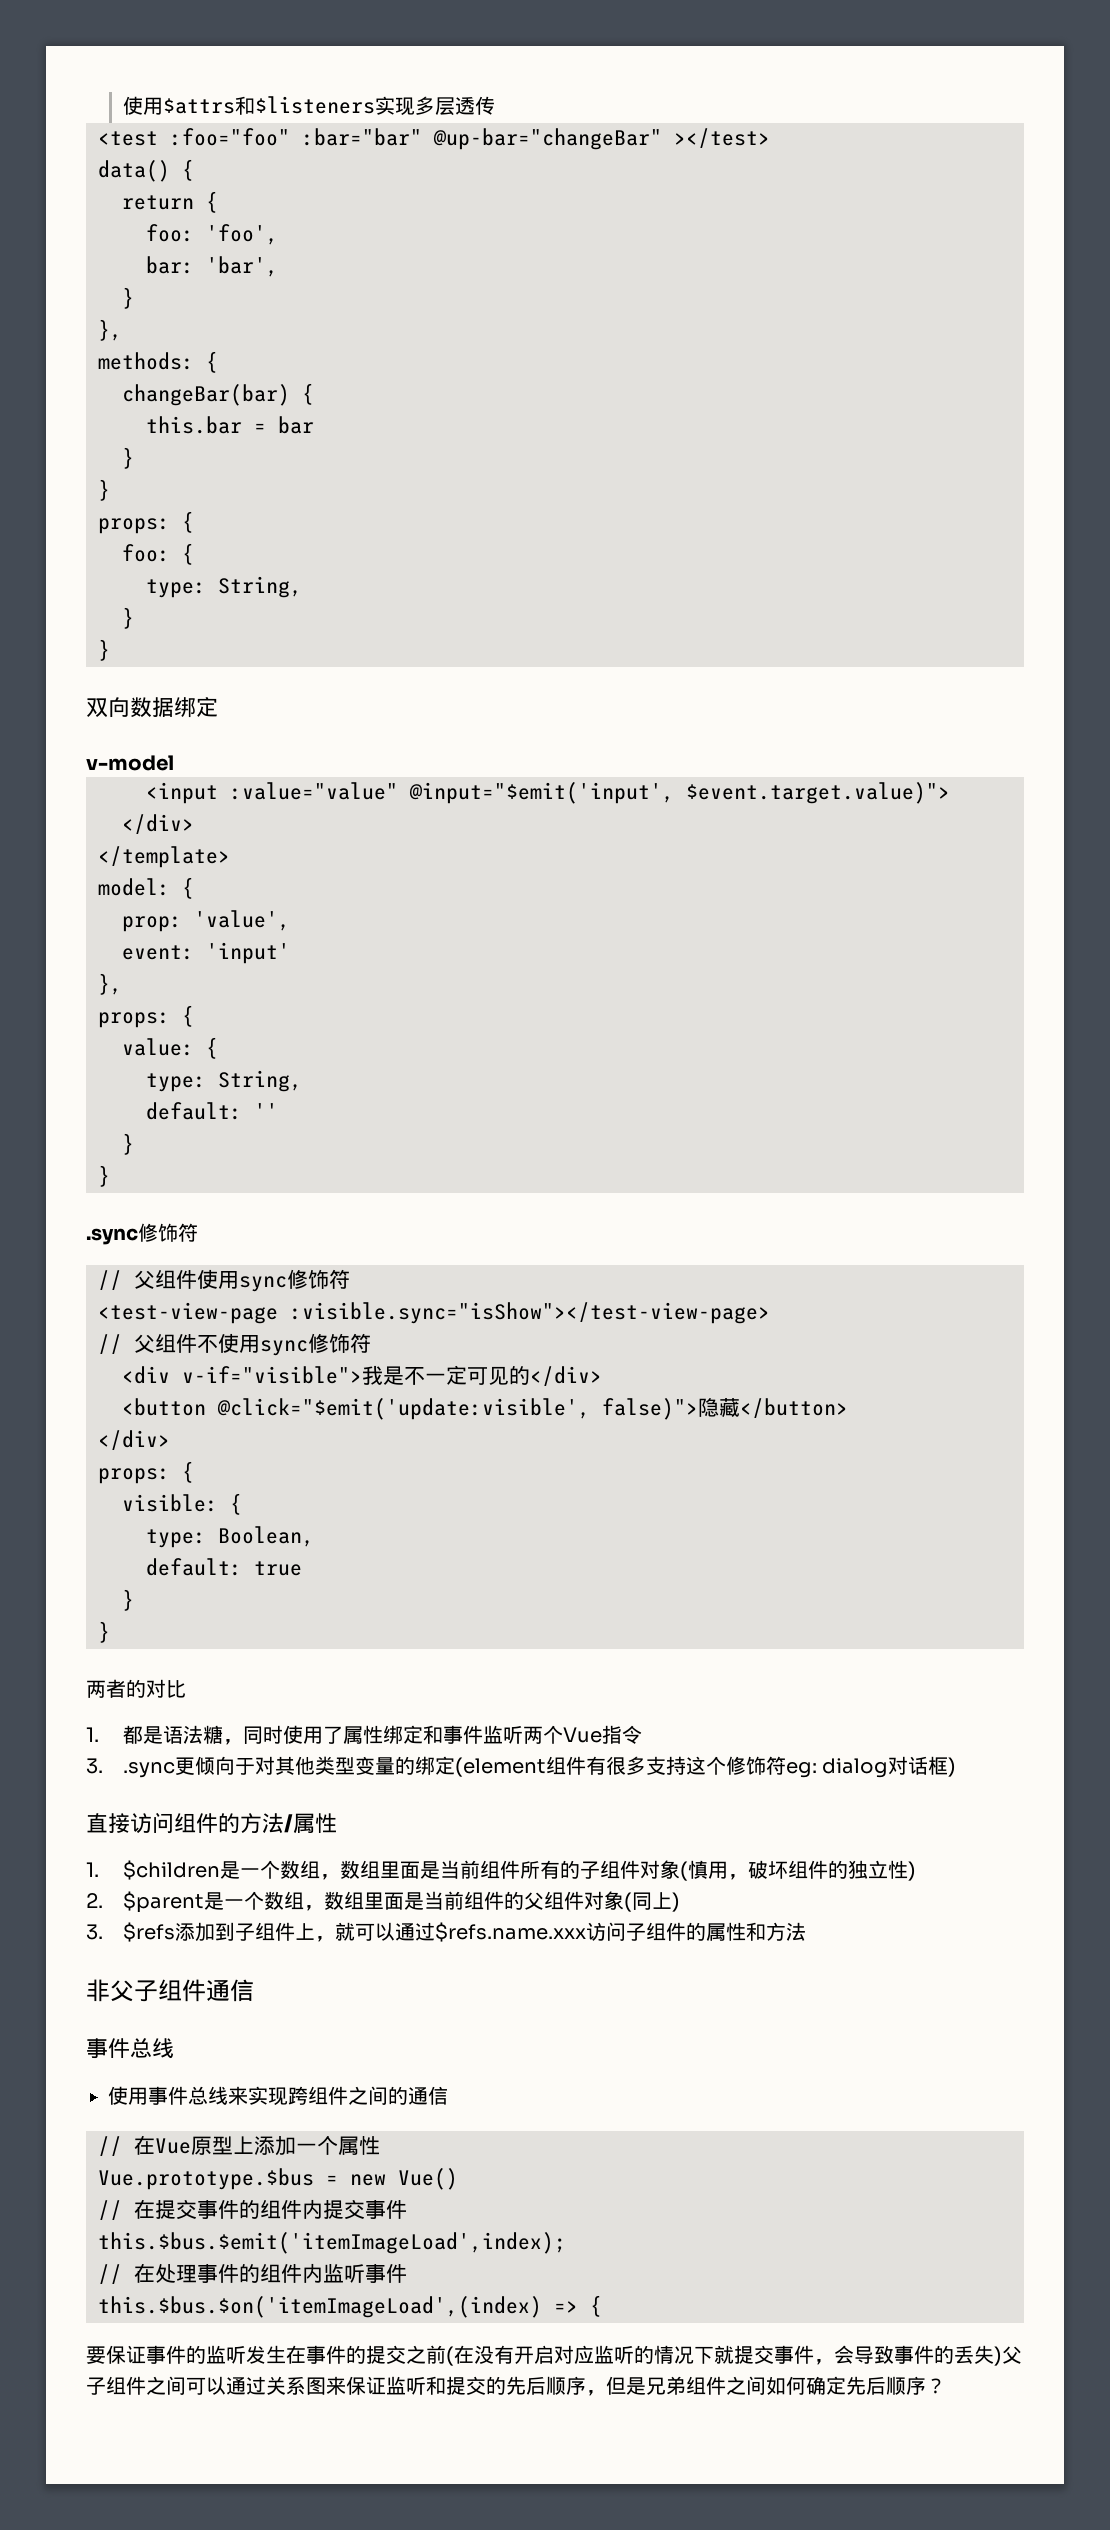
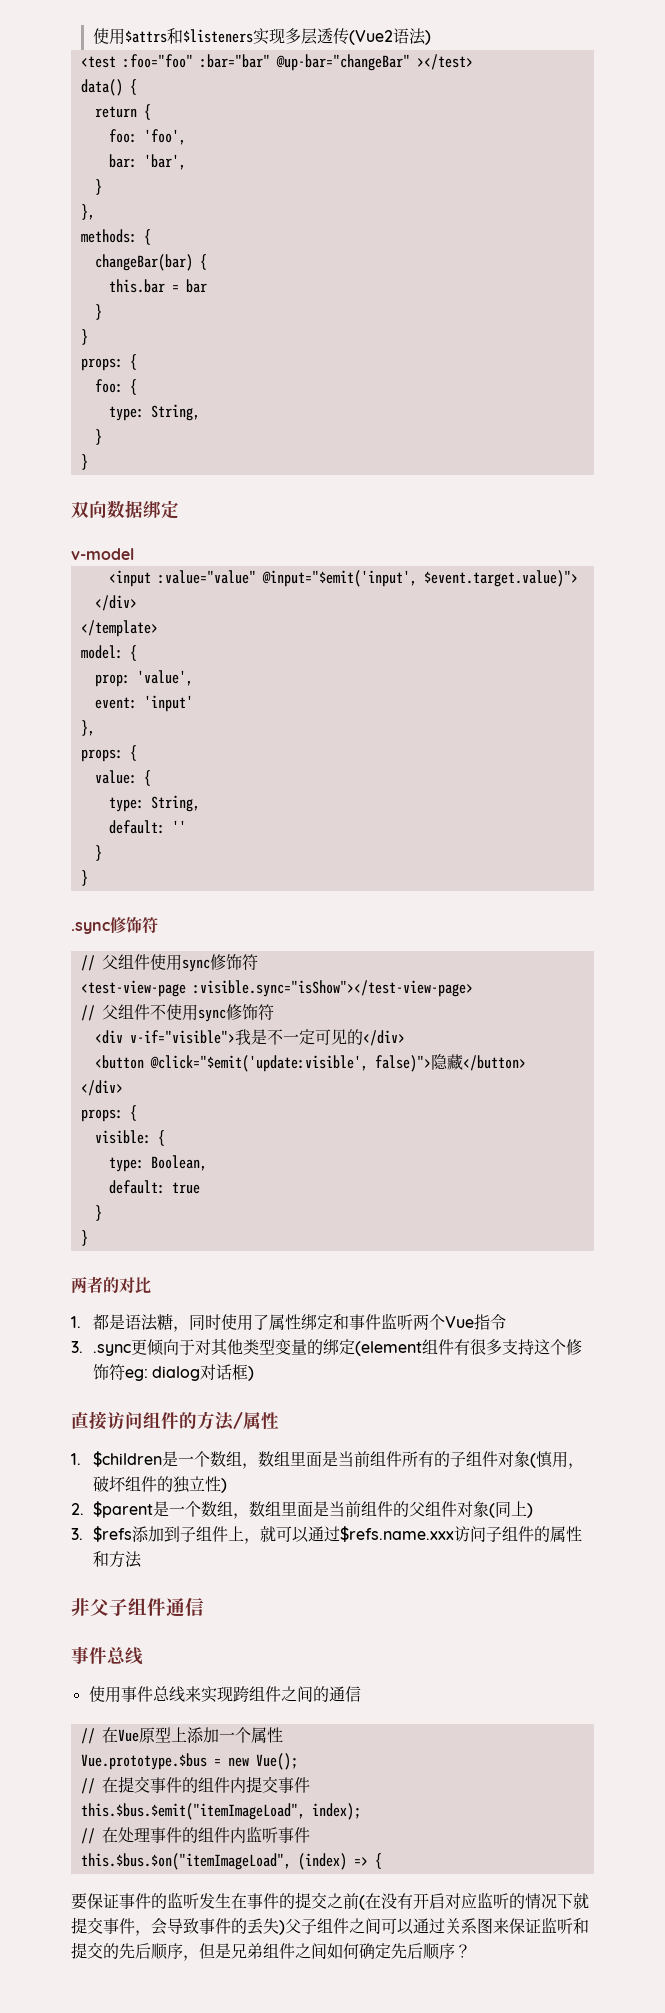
(495, 105) none -> [348,28,431,45] (Vue2语法)
[398,2168,458,2190] Vue() -> [255,1753,298,1770] Vue();
[98,2232,566,2254] this.$bus.$emit('itemImageLoad',index); -> [80,1803,361,1820] this.$bus.$emit("itemImageLoad", index);
[98,2296,542,2318] this.$bus.$on('itemImageLoad',(index) -> [80,1853,347,1870] this.$bus.$on("itemImageLoad", (index)

